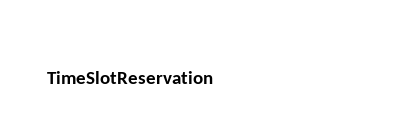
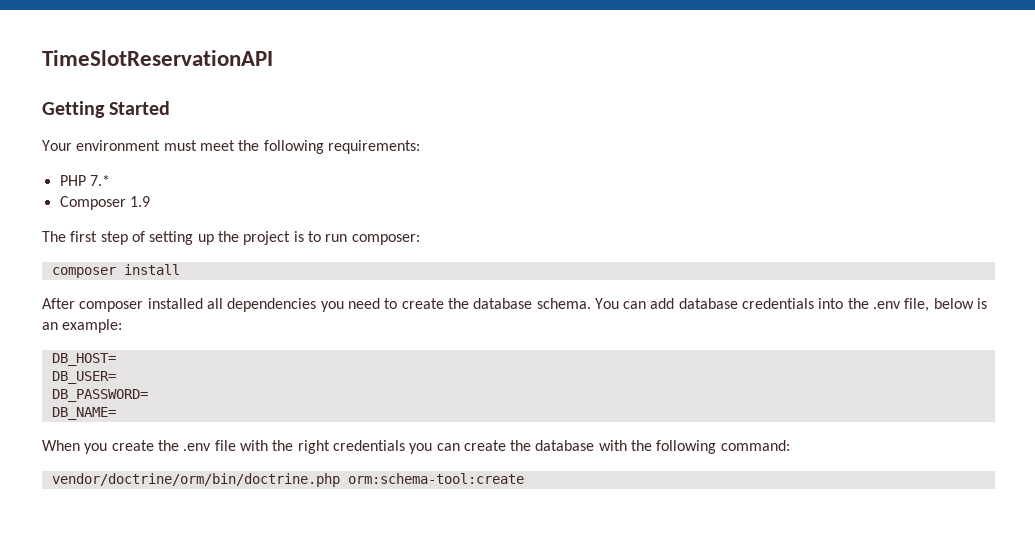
[47,71,213,84] TimeSlotReservation -> [42,50,273,66] [42,101,171,118] [42,140,420,154] [59,175,110,186] [59,196,150,210] [42,231,420,245] [51,264,180,278] [42,298,988,312] [42,319,123,333] [51,353,116,366] [51,371,116,384] [51,389,148,402] [51,407,116,420] [42,440,790,454] [51,473,524,487] TimeSlotReservationAPI // Getting Started // Your environment must meet the following requirements: // PHP 7.* // Composer 1.9 // The first step of setting up the project is to run composer: // composer install // After composer installed all dependencies you need to create the database schema. You can add database credentials into the .env file, below is an example: // DB_HOST= // DB_USER= // DB_PASSWORD= // DB_NAME= // When you create the .env file with the right credentials you can create the database with the following command: // vendor/doctrine/orm/bin/doctrine.php orm:schema-tool:create

